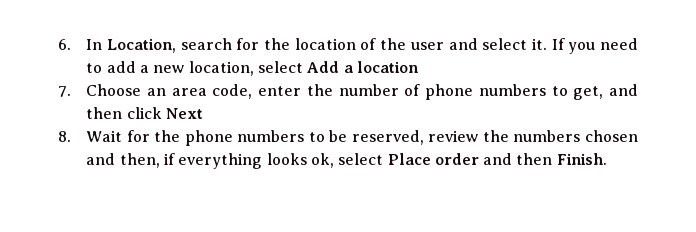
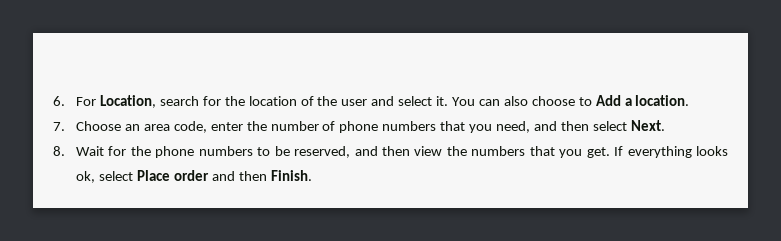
[86,39,103,50] In -> [76,97,97,106] For
[551,38,638,54] [86,61,303,76] If you need to add a new location, select -> [452,96,592,106] You can also choose to
[356,61,419,73] location -> [635,95,690,106] location.
[551,84,638,100] [86,107,203,119] to get, and then click Next -> [440,120,665,133] that you need, and then select Next.
[428,130,638,142] [86,153,175,168] review the numbers chosen and then, if -> [354,146,624,158] and then view the numbers that you get. If

